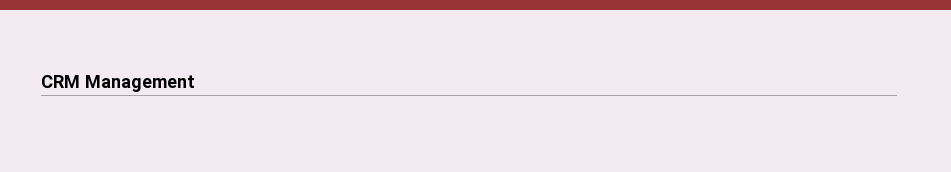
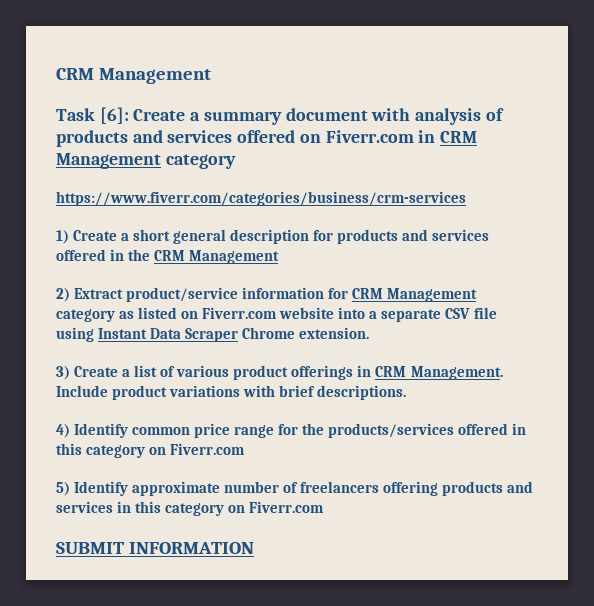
[41,75,195,92] CRM Management -> [56,68,211,84] [56,107,504,125] [56,130,478,147] [56,153,236,169] [56,191,466,206] [56,229,490,244] [56,249,280,264] [56,287,478,302] [56,307,497,322] [56,327,370,342] [56,365,503,380] [56,385,407,400] [56,423,527,438] [56,443,246,458] [56,481,534,496] [56,501,325,516] [56,542,254,554] CRM Management // Task [6]: Create a summary document with analysis of products and services offered on Fiverr.com in CRM Management category // https://www.fiverr.com/categories/business/crm-services // 1) Create a short general description for products and services offered in the CRM Management // 2) Extract product/service information for CRM Management category as listed on Fiverr.com website into a separate CSV file using Instant Data Scraper Chrome extension. // 3) Create a list of various product offerings in CRM Management. Include product variations with brief descriptions. // 4) Identify common price range for the products/services offered in this category on Fiverr.com // 5) Identify approximate number of freelancers offering products and services in this category on Fiverr.com // SUBMIT INFORMATION

